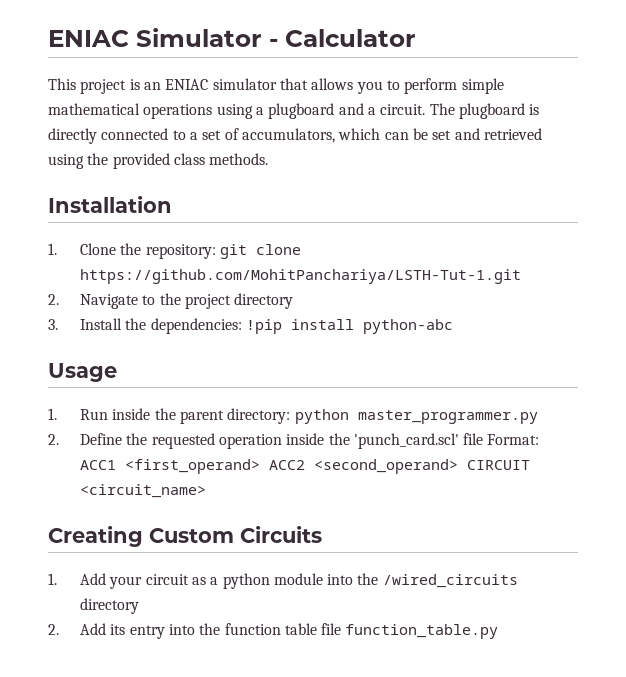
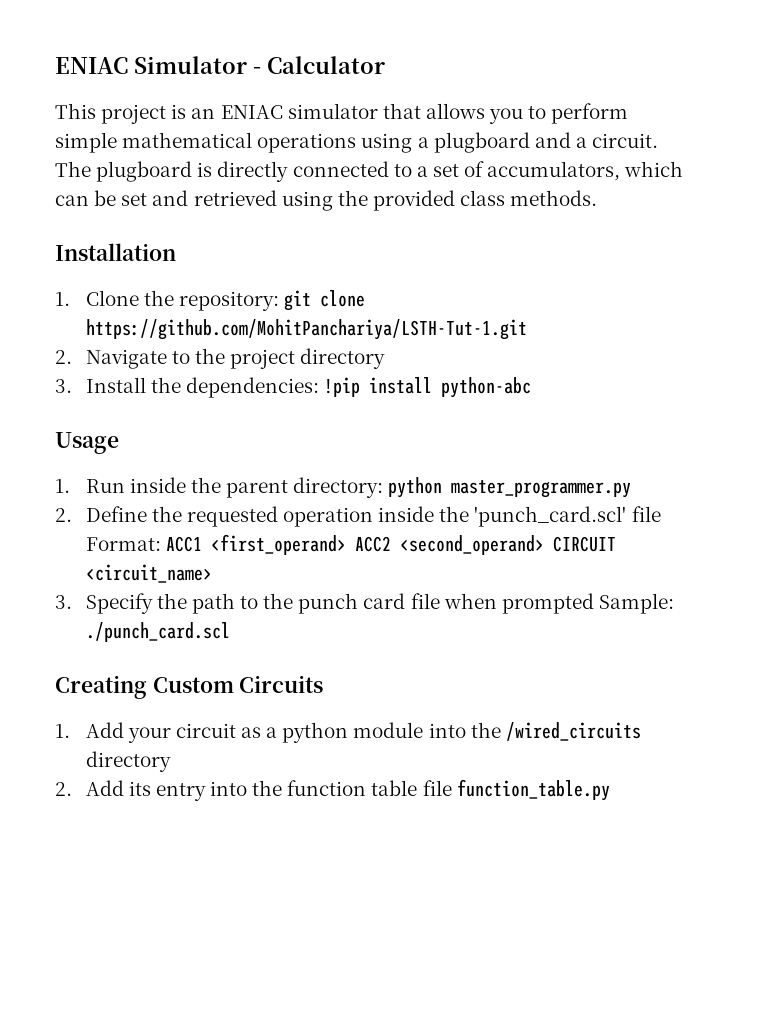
(206, 491) none -> [55,593,674,614] [85,622,230,642] // 3. Specify the path to the punch card file when prompted Sample: ./punch_card.scl

